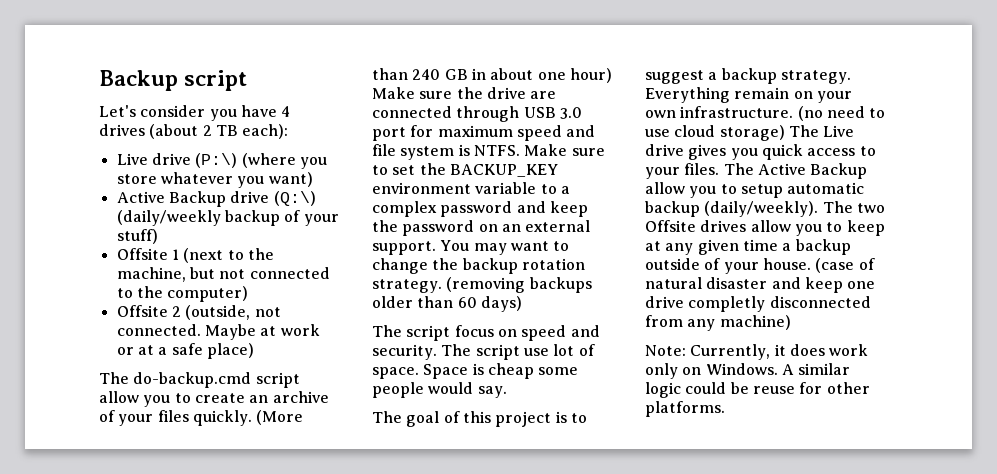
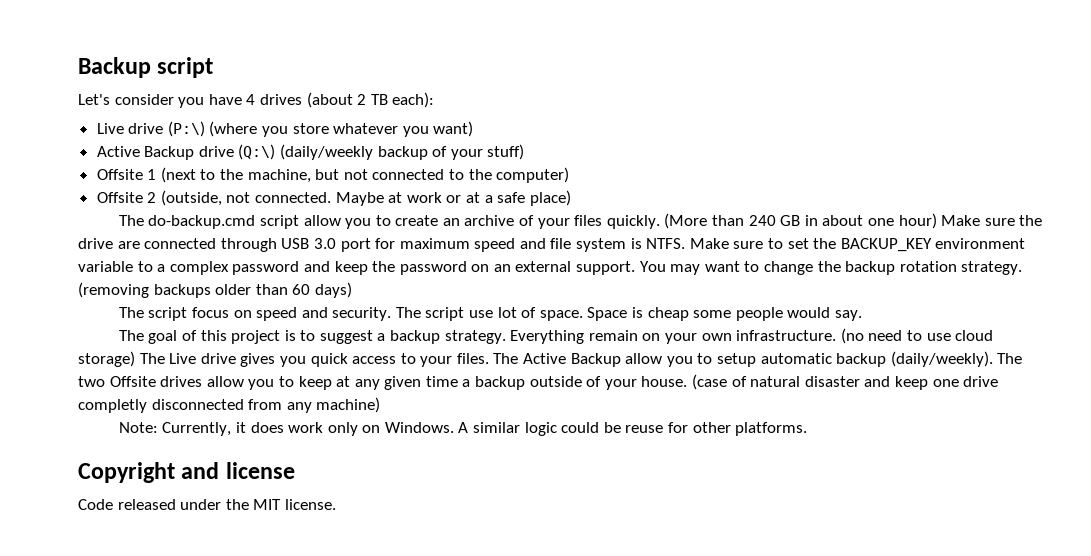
(725, 409) none -> [78,462,295,483] [78,499,336,510] // Copyright and license // Code released under the MIT license.

